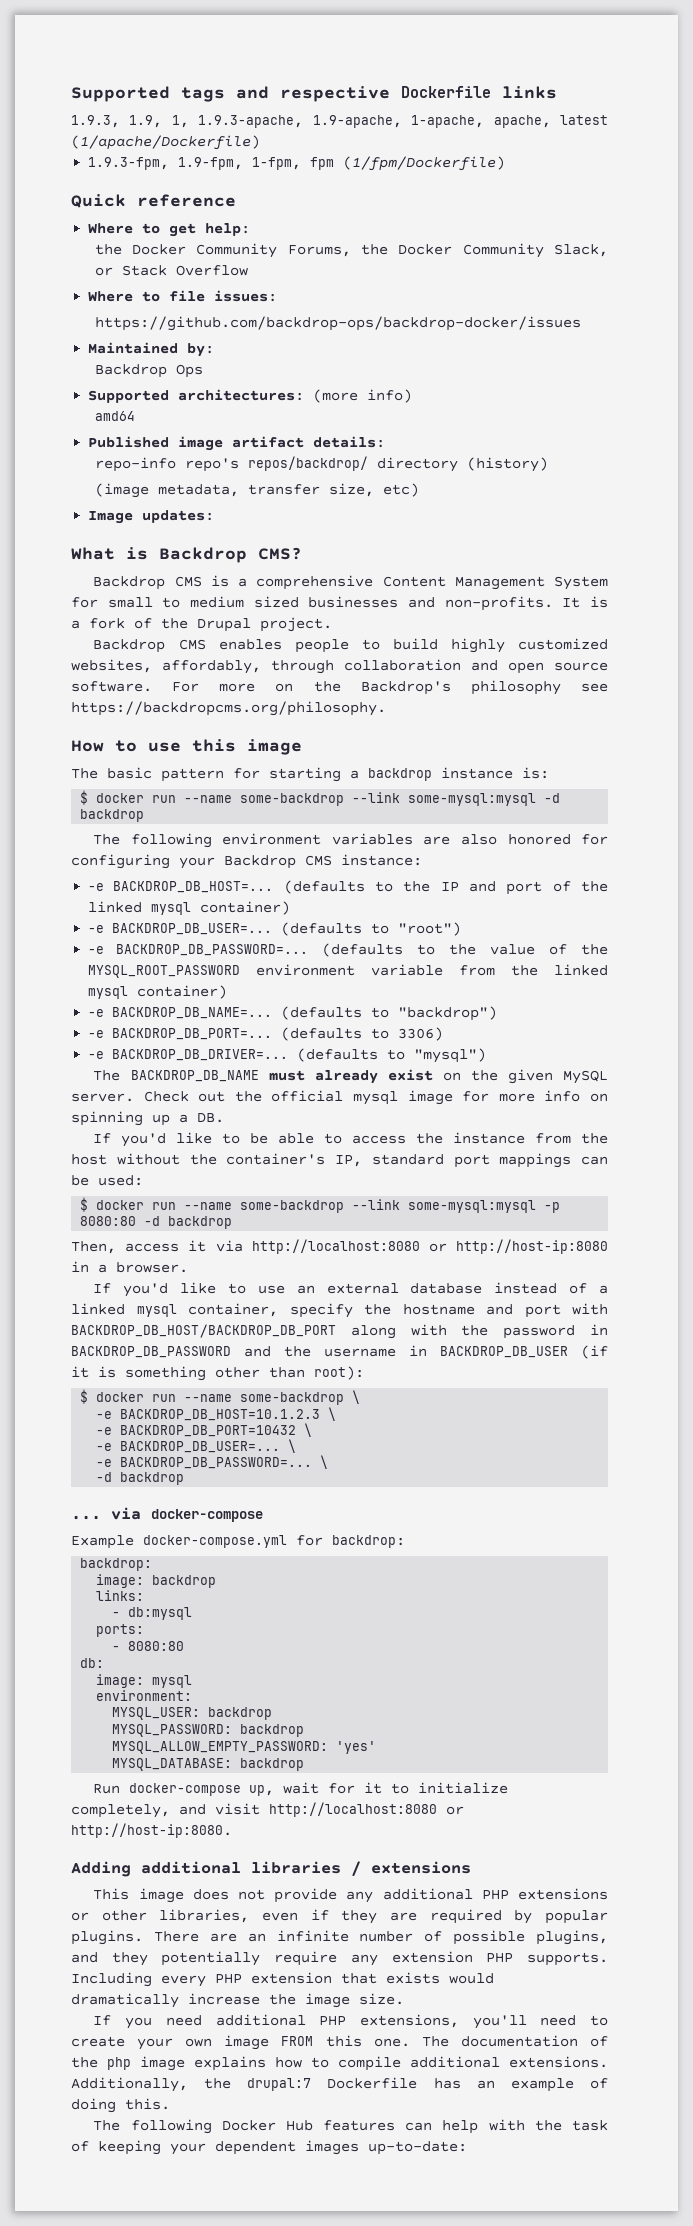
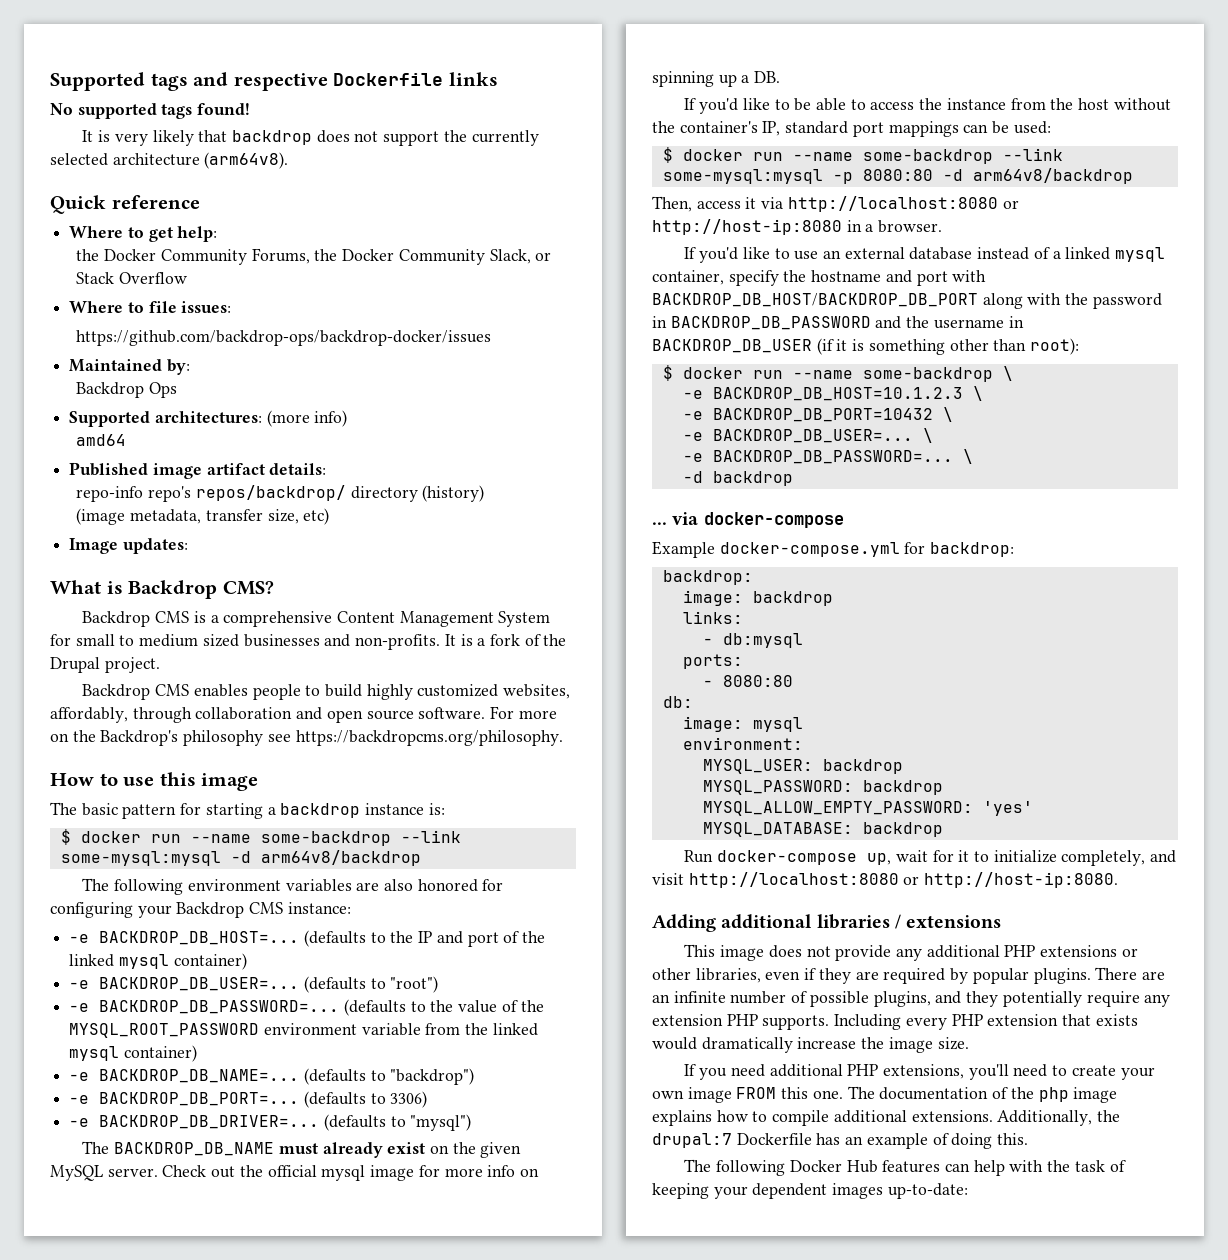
[71,115,608,128] [71,135,260,150] [88,156,506,171] 1.9.3, 1.9, 1, 1.9.3-apache, 1.9-apache, 1-apache, apache, latest (1/apache/Dockerfile) // 1.9.3-fpm, 1.9-fpm, 1-fpm, fpm (1/fpm/Dockerfile) -> [50,103,251,119] [82,130,539,146] [50,152,289,169] No supported tags found! // It is very likely that backdrop does not support the currently selected architecture (arm64v8).
[80,809,145,822] backdrop -> [260,850,421,866] arm64v8/backdrop
[168,1216,233,1229] backdrop -> [972,168,1133,184] arm64v8/backdrop

